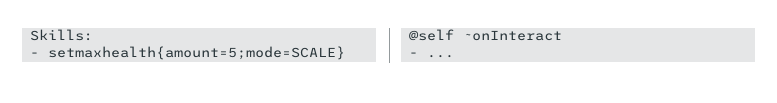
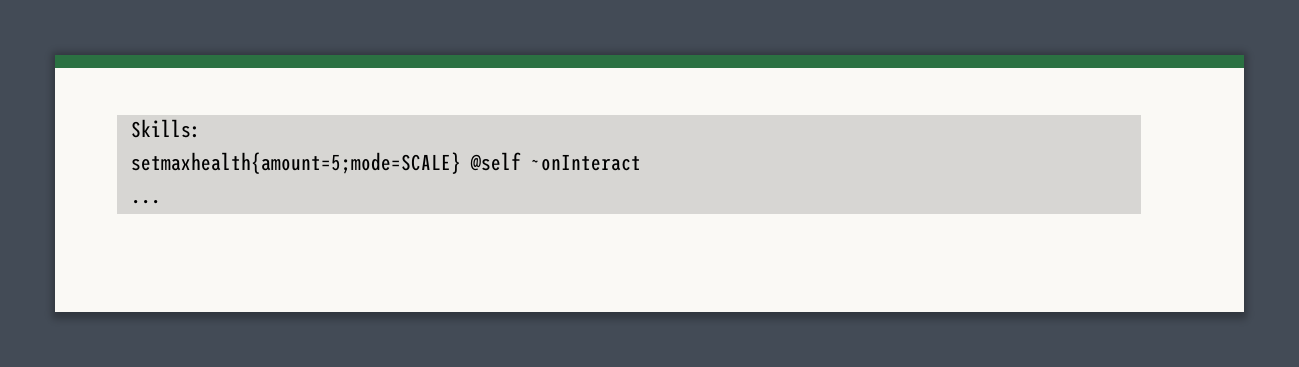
[30,52,40,57] - -> (201, 128) none
[409,52,419,57] - -> (641, 162) none

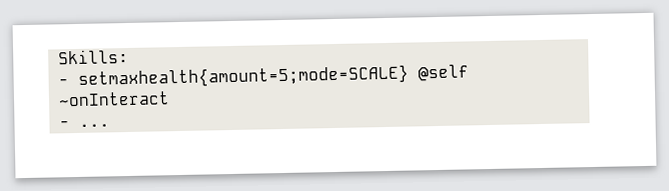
(201, 128) none -> [57,78,69,86] -
(641, 162) none -> [58,120,70,128] -

